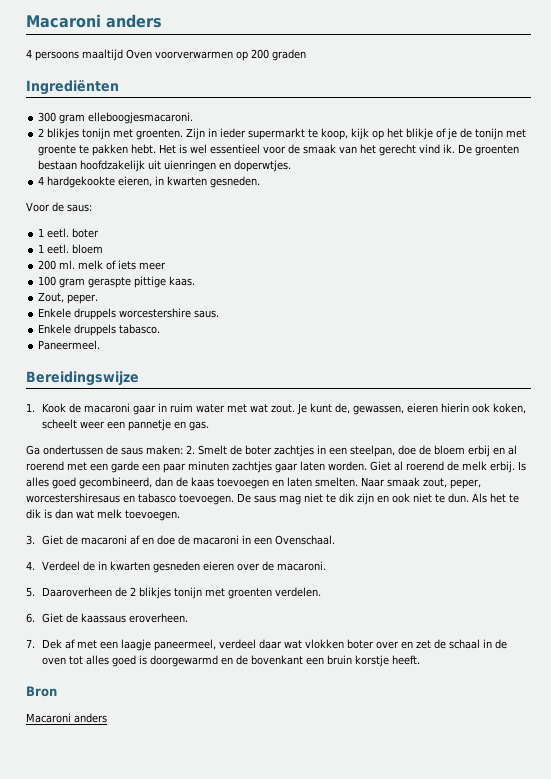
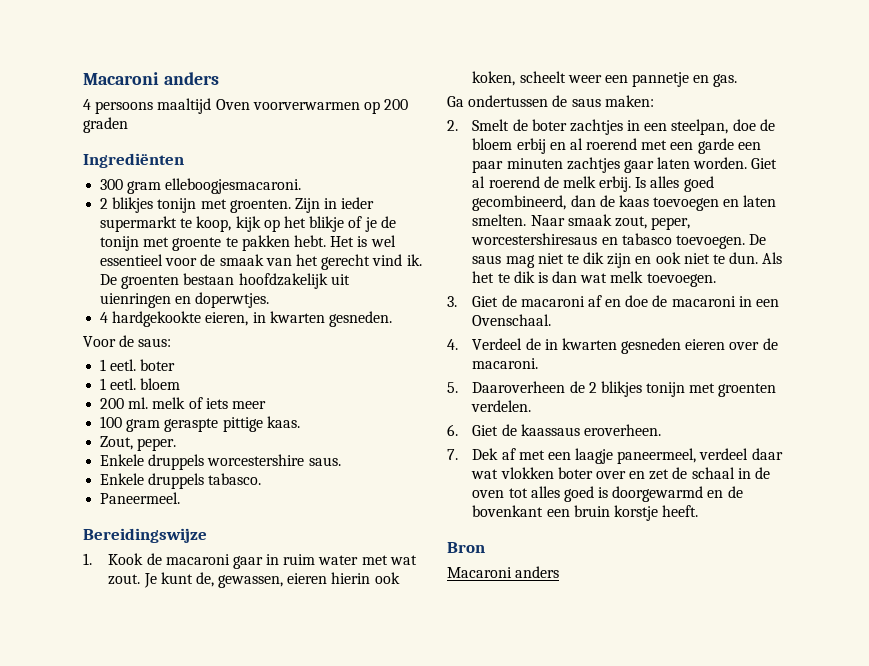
(183, 450) none -> (654, 101) //

